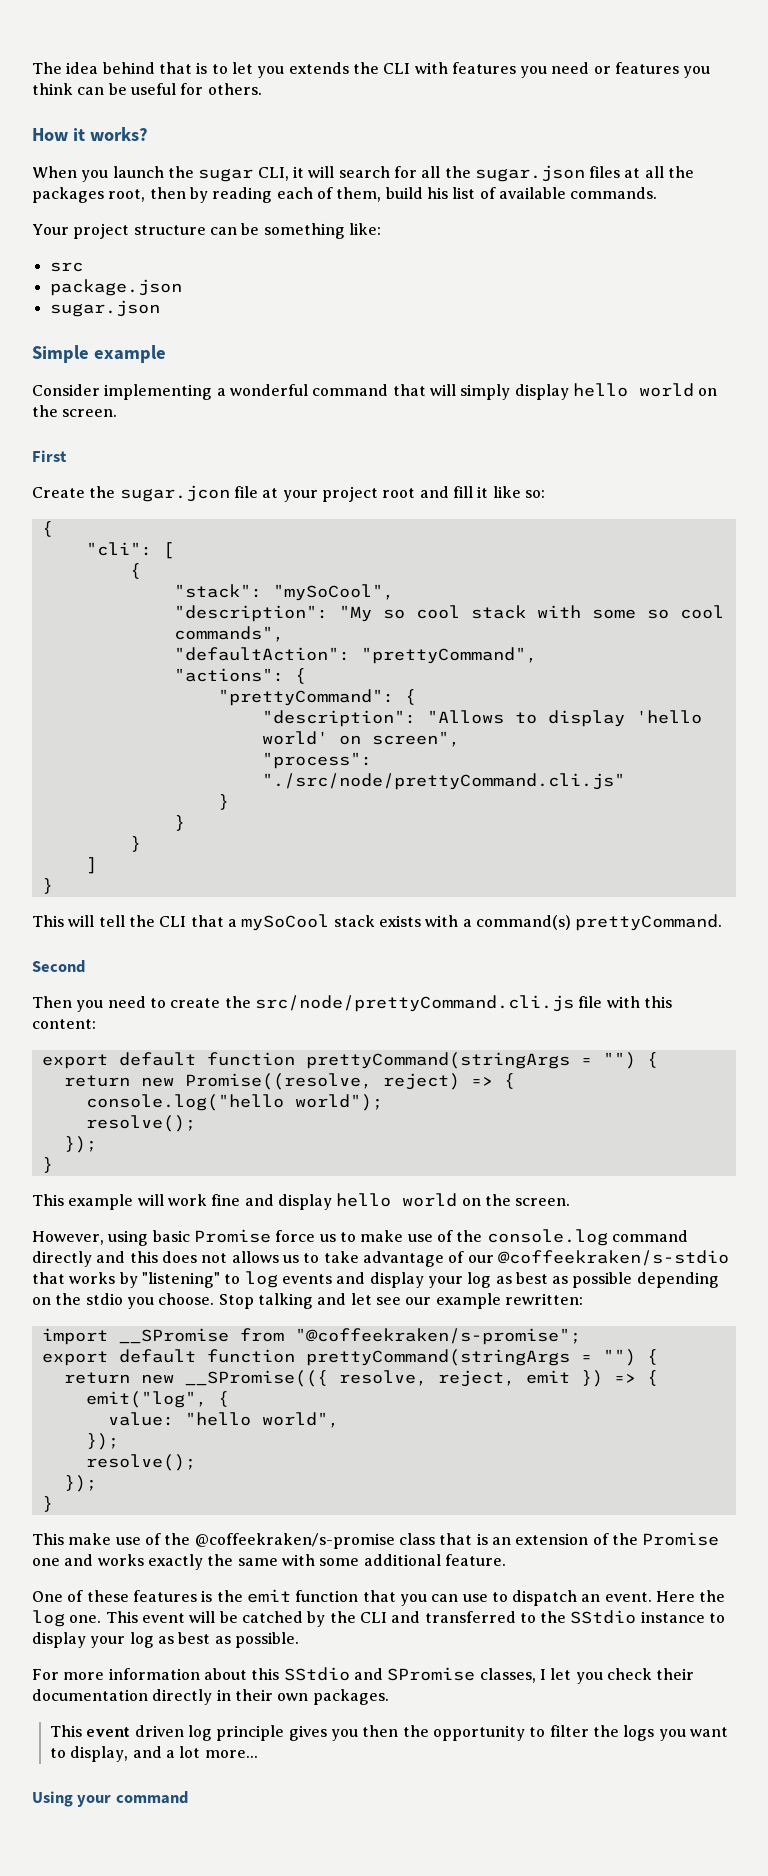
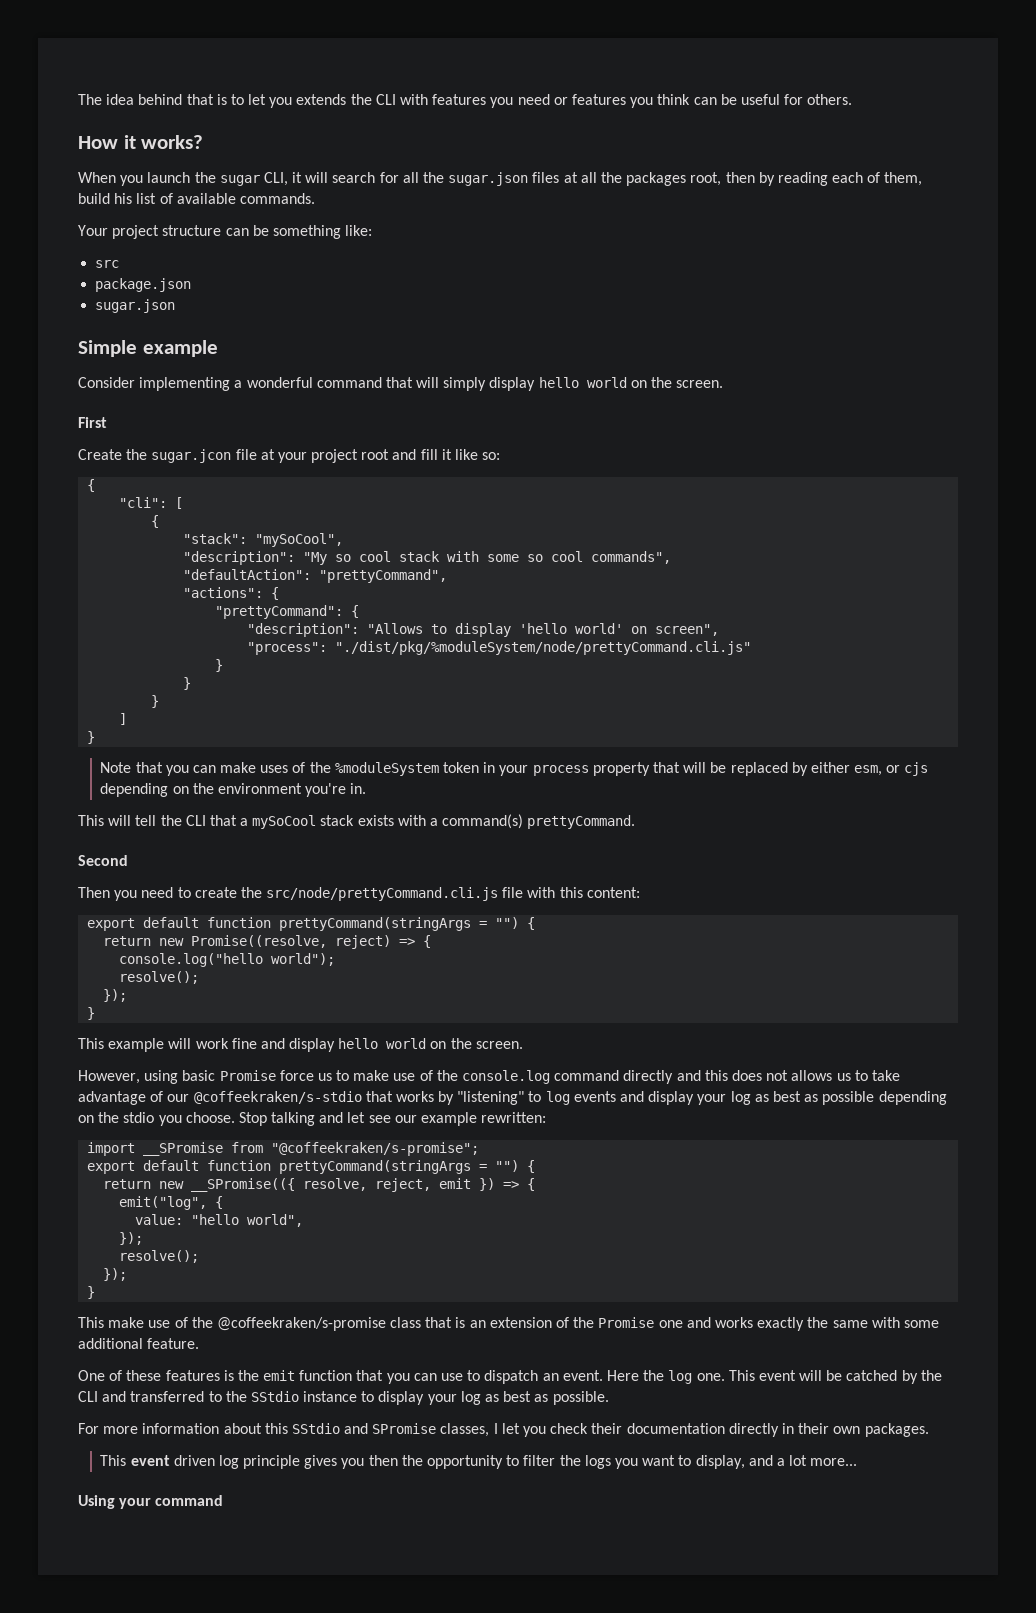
[261,773,625,790] "./src/node/prettyCommand.cli.js" -> [335,641,752,655] "./dist/pkg/%moduleSystem/node/prettyCommand.cli.js"
(53, 886) none -> [100,762,929,776] [100,783,367,797] // Note that you can make uses of the %moduleSystem token in your process property that will be replaced by either esm, or cjs depending on the environment you're in.

